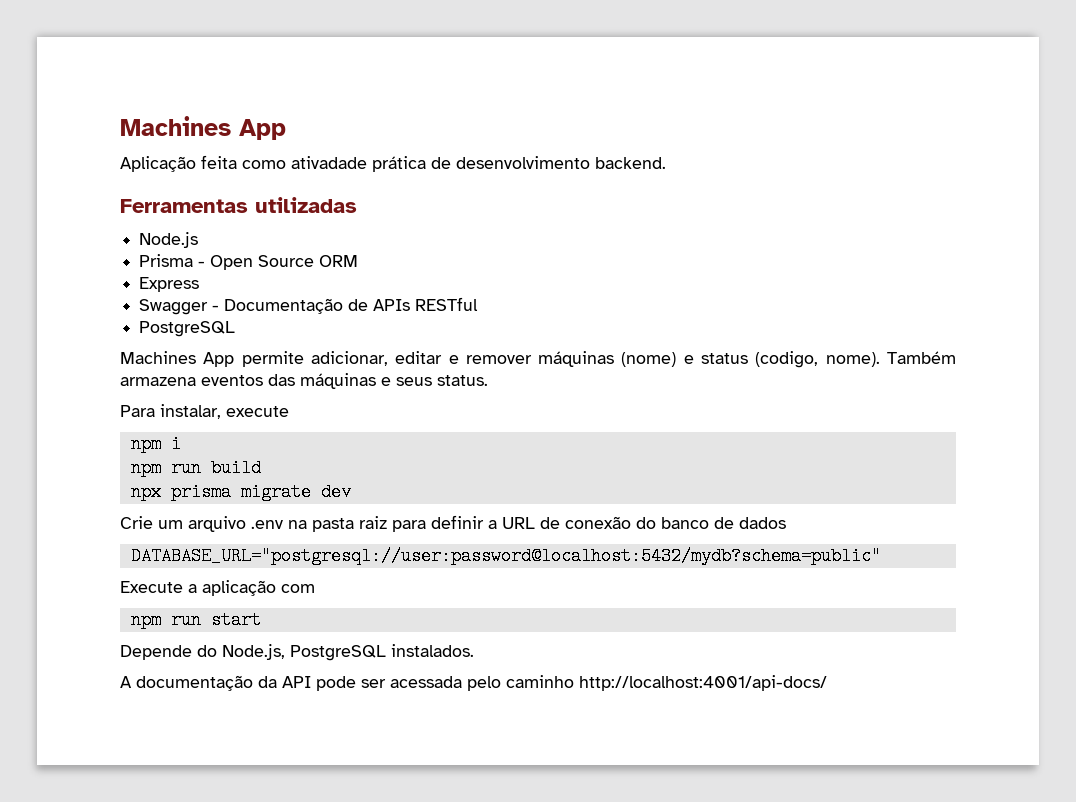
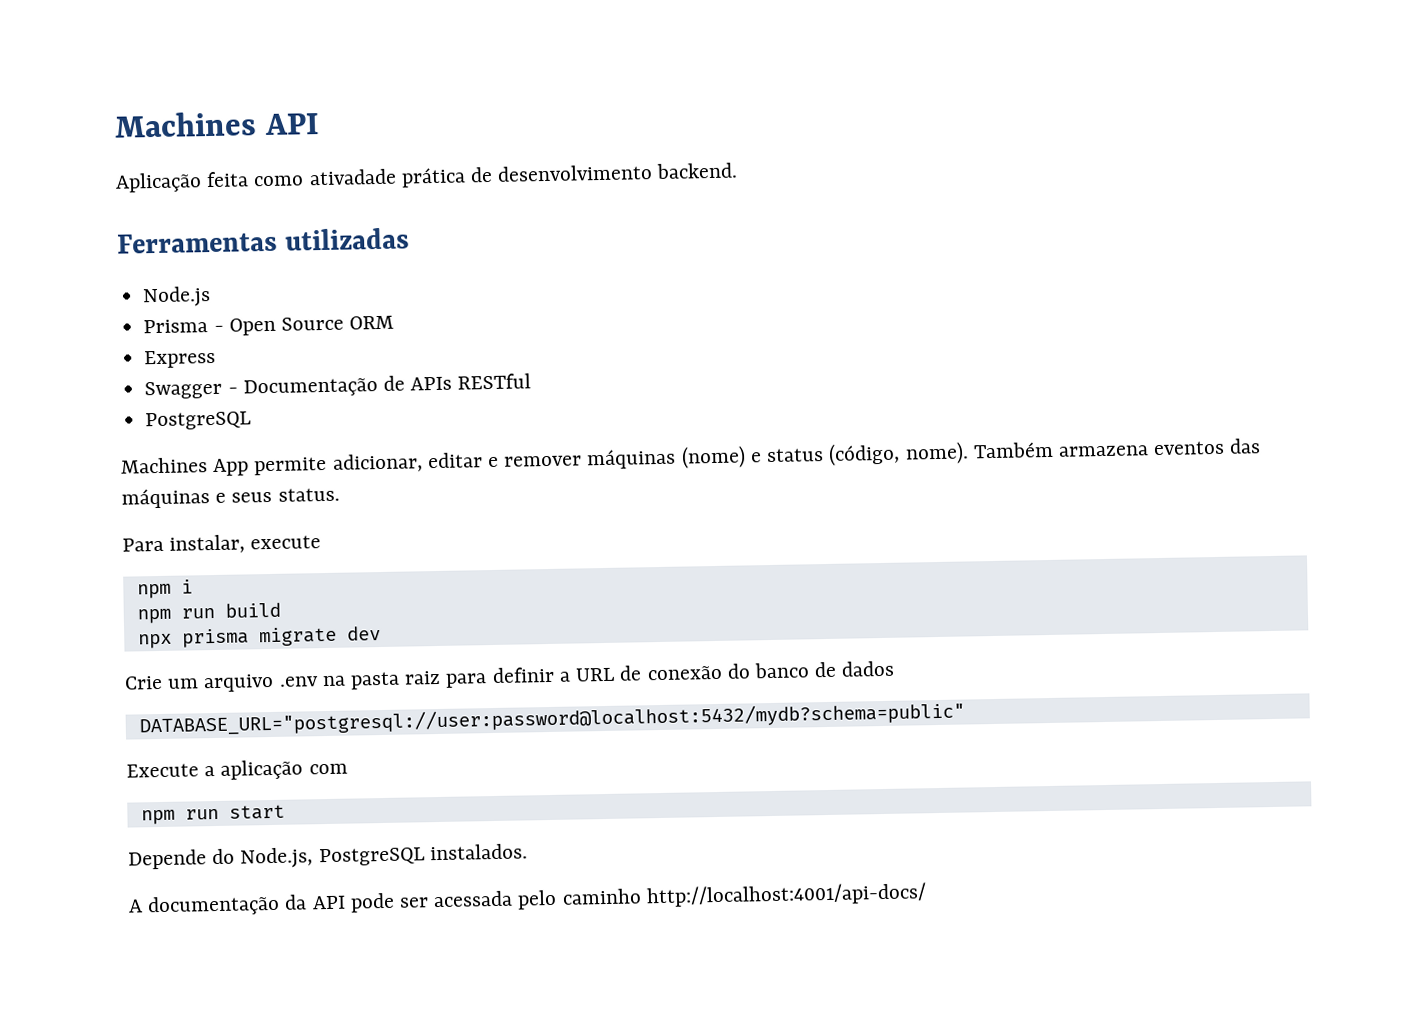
[120,116,286,140] Machines App -> [114,111,320,138] Machines API
[755,351,819,368] (codigo, -> [828,442,901,466] (código,

